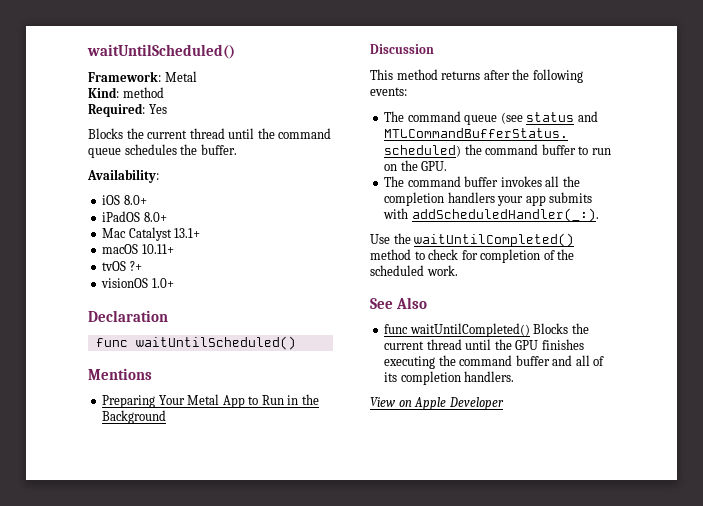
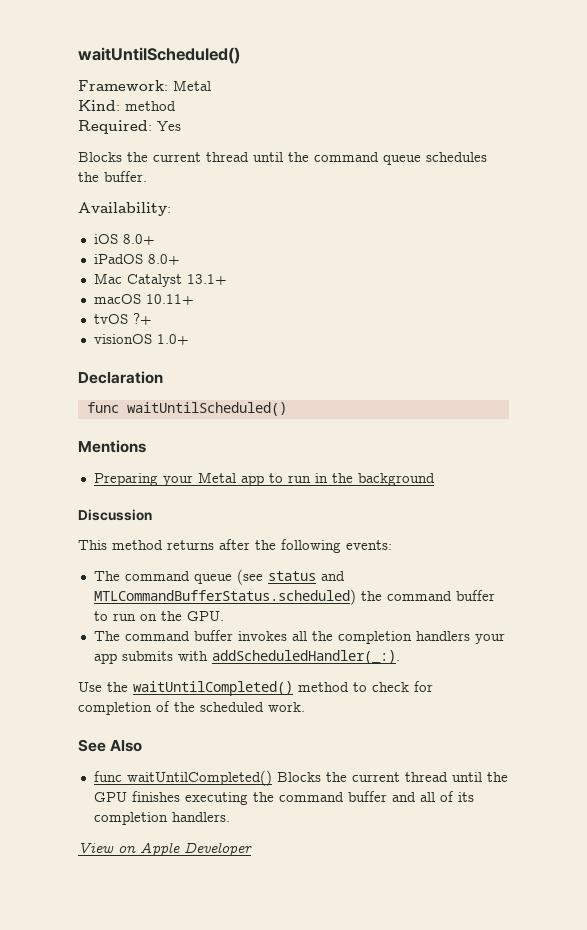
[158,394,284,408] Your Metal App to Run -> [162,472,311,486] your Metal app to run
[102,410,167,424] Background -> [357,473,435,486] background

